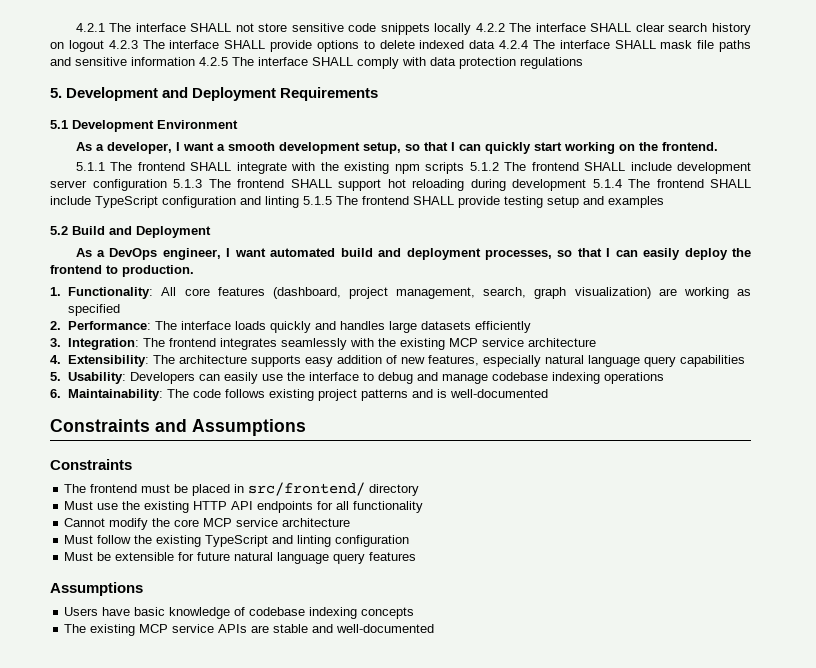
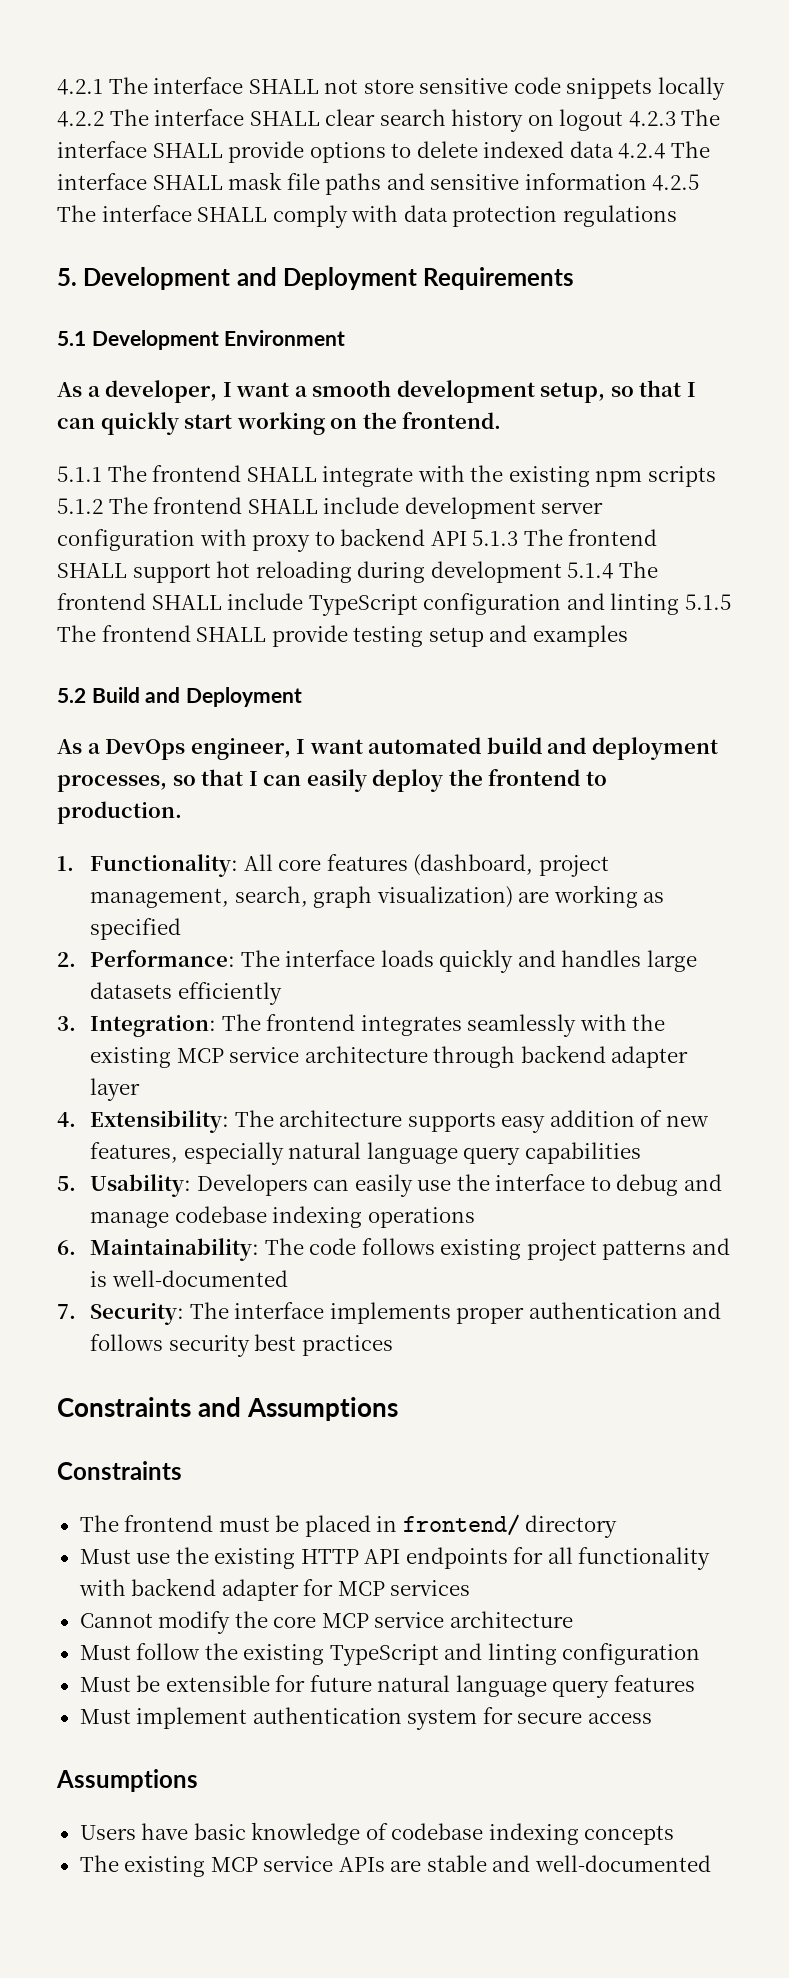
(167, 185) none -> [199,528,467,552] with proxy to backend API
(597, 342) none -> [433,1045,689,1068] [90,1078,141,1101] through backend adapter layer
(549, 393) none -> [57,1302,722,1325] [90,1334,393,1357] // 7. Security: The interface implements proper authentication and follows security best practices
[248,482,366,496] src/frontend/ -> [402,1514,520,1536] frontend/
(424, 507) none -> [78,1578,471,1601] with backend adapter for MCP services
(417, 556) none -> [79,1707,652,1730] // Must implement authentication system for secure access

